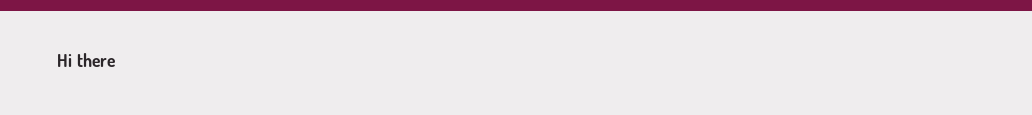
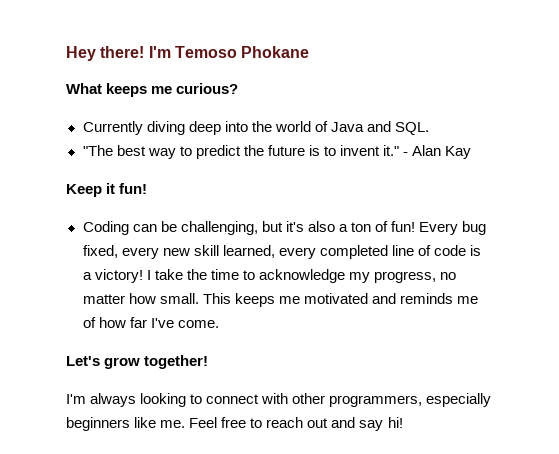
[57,53,115,67] Hi there -> [66,46,310,61] [66,83,239,97] [82,121,429,135] [82,145,472,159] [66,183,148,197] [82,221,487,235] [82,245,482,259] [82,269,457,283] [82,293,478,307] [82,317,219,328] [66,355,209,369] [66,393,492,407] [66,417,403,431] Hey there! I'm Temoso Phokane // What keeps me curious? // Currently diving deep into the world of Java and SQL. // "The best way to predict the future is to invent it." - Alan Kay // Keep it fun! // Coding can be challenging, but it's also a ton of fun! Every bug fixed, every new skill learned, every completed line of code is a victory! I take the time to acknowledge my progress, no matter how small. This keeps me motivated and reminds me of how far I've come. // Let's grow together! // I'm always looking to connect with other programmers, especially beginners like me. Feel free to reach out and say hi!

